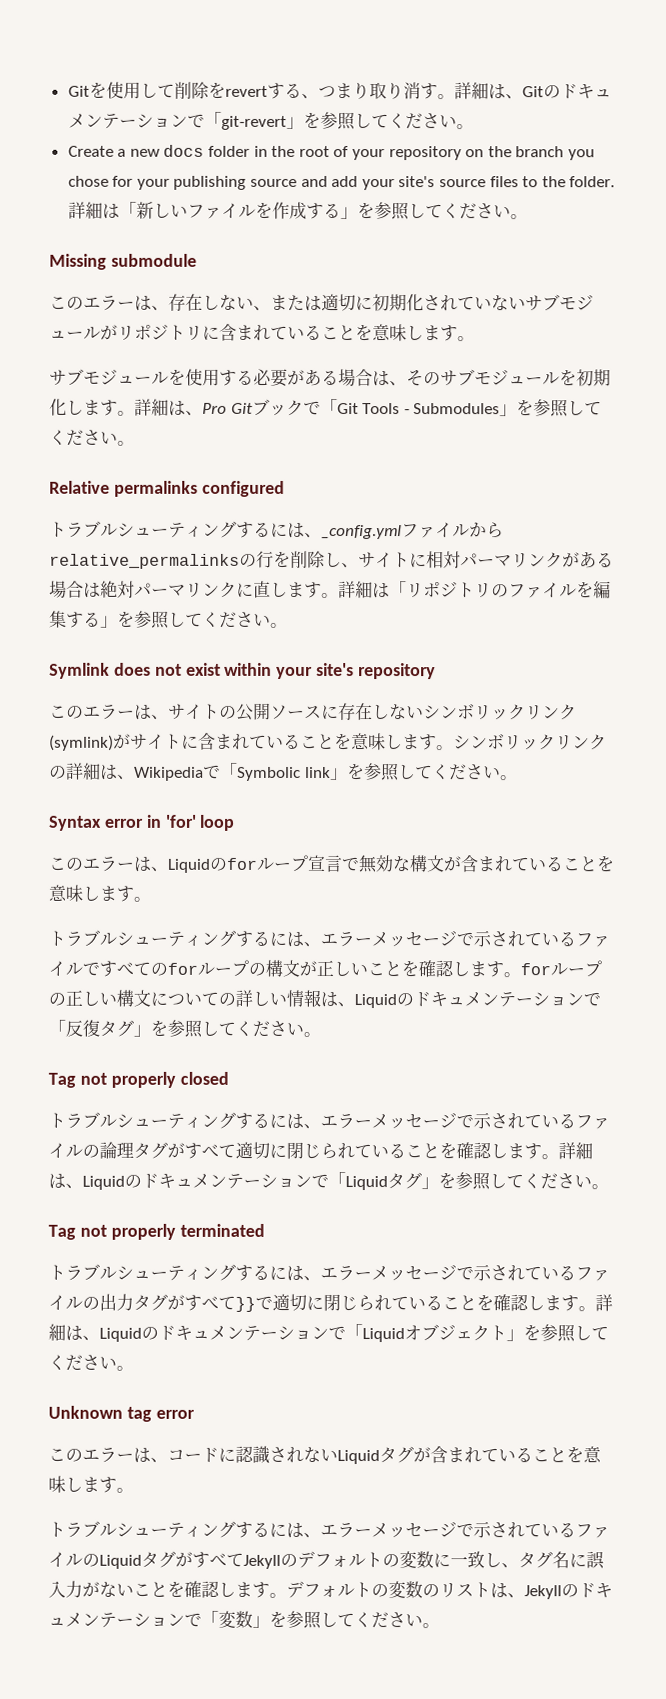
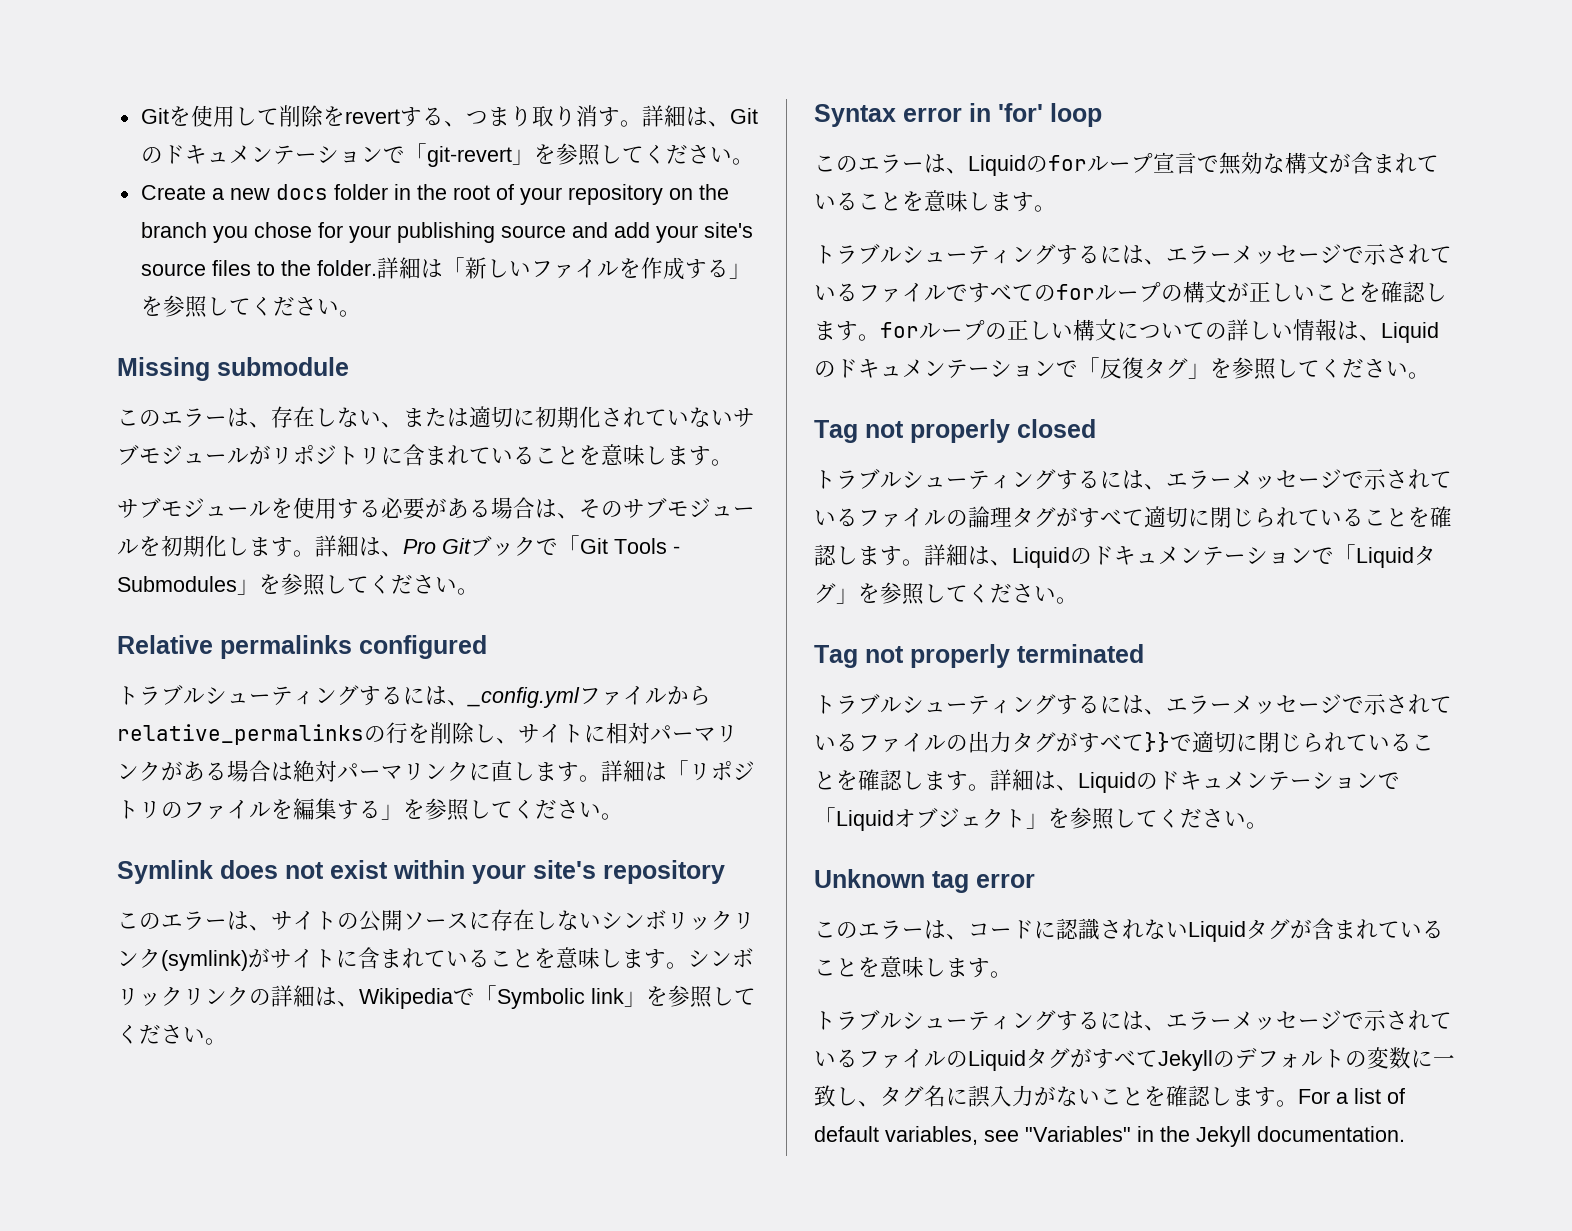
[286,1580,613,1600] [48,1610,440,1629] デフォルトの変数のリストは、Jekyllのドキュメンテーションで「変数」を参照してください。 -> [1298,1088,1405,1104] [814,1126,1405,1147] For a list of default variables, see "Variables" in the Jekyll documentation.

